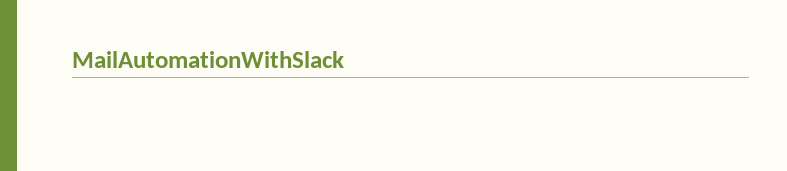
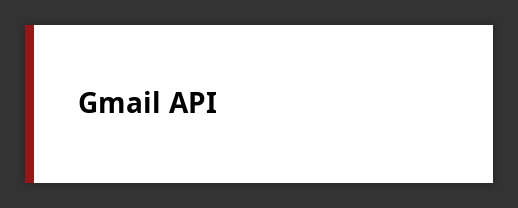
[72,51,344,68] MailAutomationWithSlack -> [78,91,217,113] Gmail API

